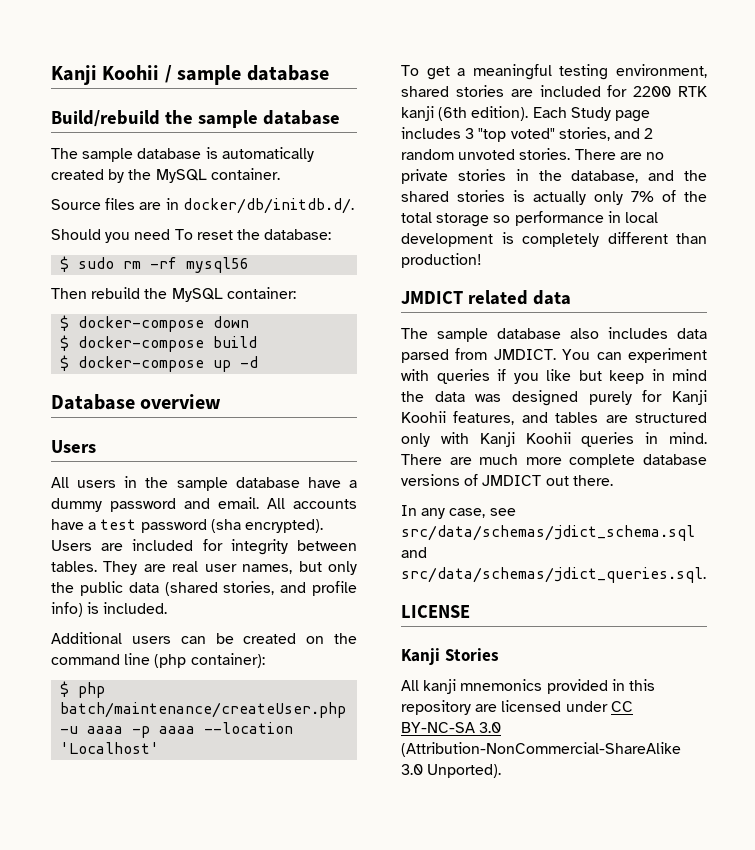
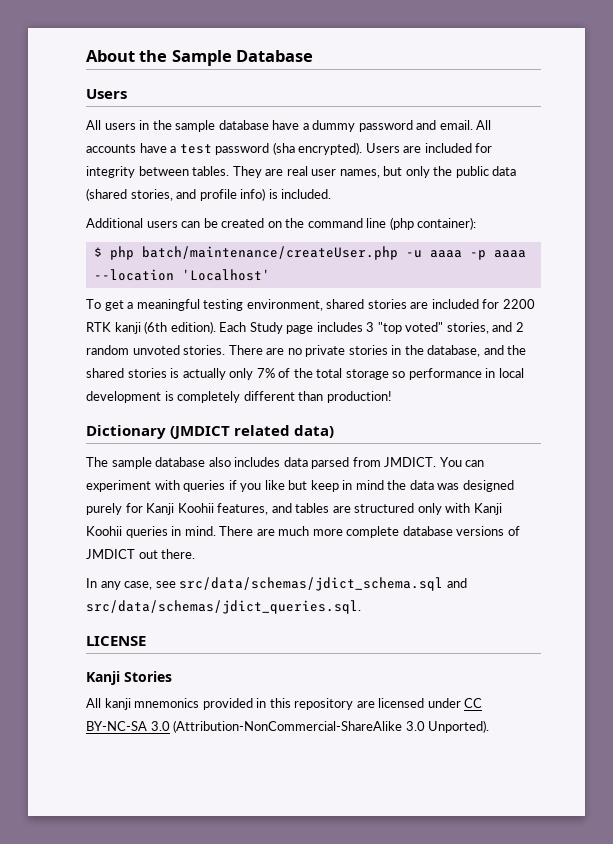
[51,65,329,85] [51,110,340,128] [51,147,314,162] [51,168,280,183] [51,198,354,214] [51,229,332,243] [60,256,250,273] [51,287,296,302] [60,315,250,332] [60,335,258,352] [60,355,259,372] Kanji Koohii / sample database // Build/rebuild the sample database // The sample database is automatically created by the MySQL container. // Source files are in docker/db/initdb.d/. // Should you need To reset the database: // $ sudo rm -rf mysql56 // Then rebuild the MySQL container: // $ docker-compose down // $ docker-compose build // $ docker-compose up -d // -> [86,50,232,66] About the Sample
[140,394,222,409] overview -> (314, 56) none
[401,290,571,305] JMDICT related data -> [86,425,335,439] Dictionary (JMDICT related data)

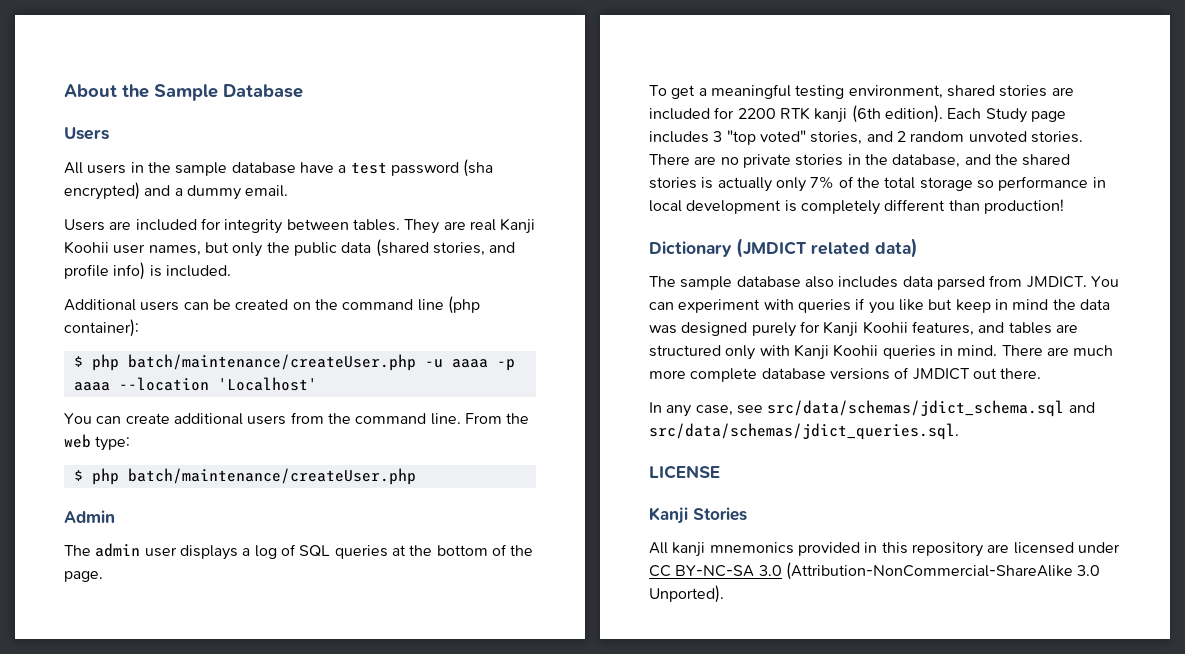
[312,120,492,132] [86,142,363,155] dummy password and email. All accounts have a test password (sha encrypted). -> [350,159,494,177] [64,182,289,200] test password (sha encrypted) and a dummy email. //
(308, 171) none -> [500,218,536,234] [64,241,109,254] Kanji Koohii
(270, 275) none -> [64,412,530,425] [64,434,131,451] [73,468,416,485] [64,510,115,523] [64,543,534,560] [64,571,103,582] // You can create additional users from the command line. From the web type: // $ php batch/maintenance/createUser.php // Admin // The admin user displays a log of SQL queries at the bottom of the page.

